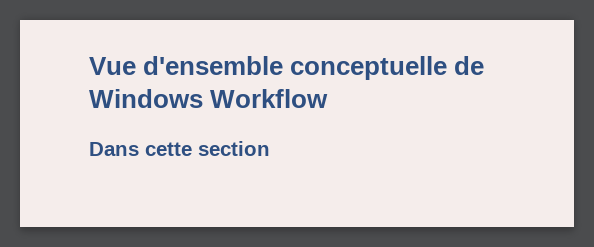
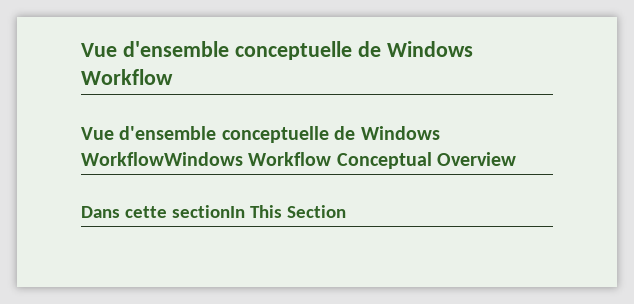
(329, 98) none -> [81,126,440,143] [81,152,517,169] // Vue d'ensemble conceptuelle de Windows WorkflowWindows Workflow Conceptual Overview
[198,141,270,156] section -> [171,205,346,218] sectionIn This Section

